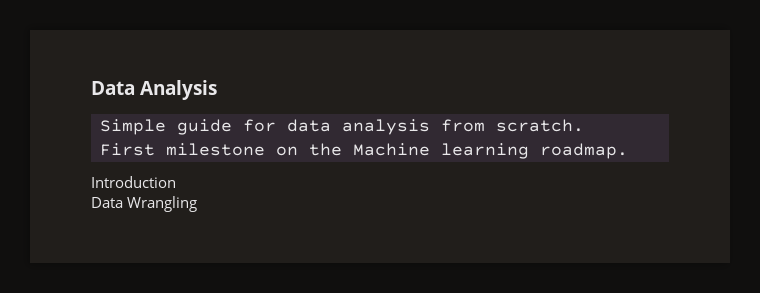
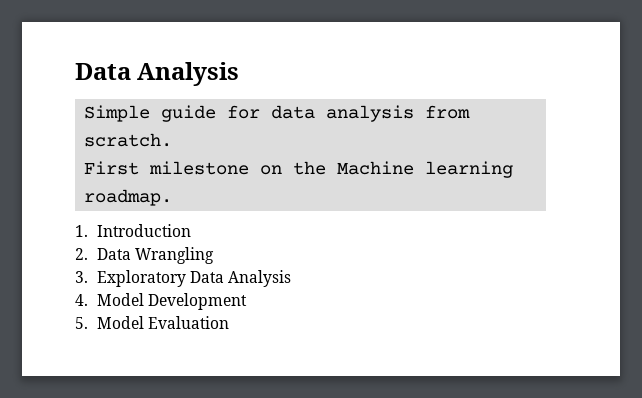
(628, 151) none -> [75,225,88,237] 1.
(176, 182) none -> [75,248,88,260] 2.
(198, 204) none -> [75,270,292,287] [75,293,248,310] [75,316,230,329] // 3. Exploratory Data Analysis // 4. Model Development // 5. Model Evaluation

